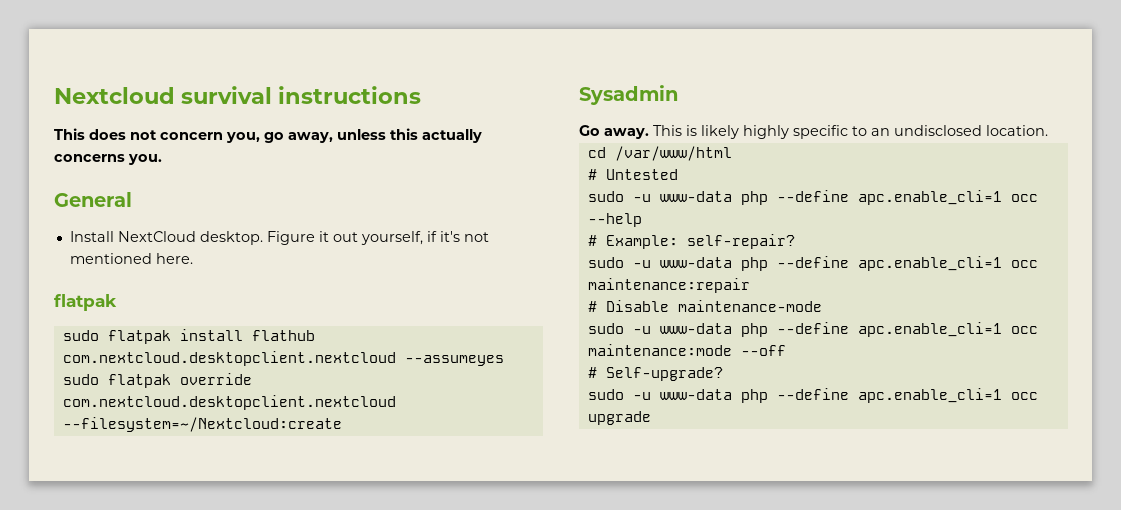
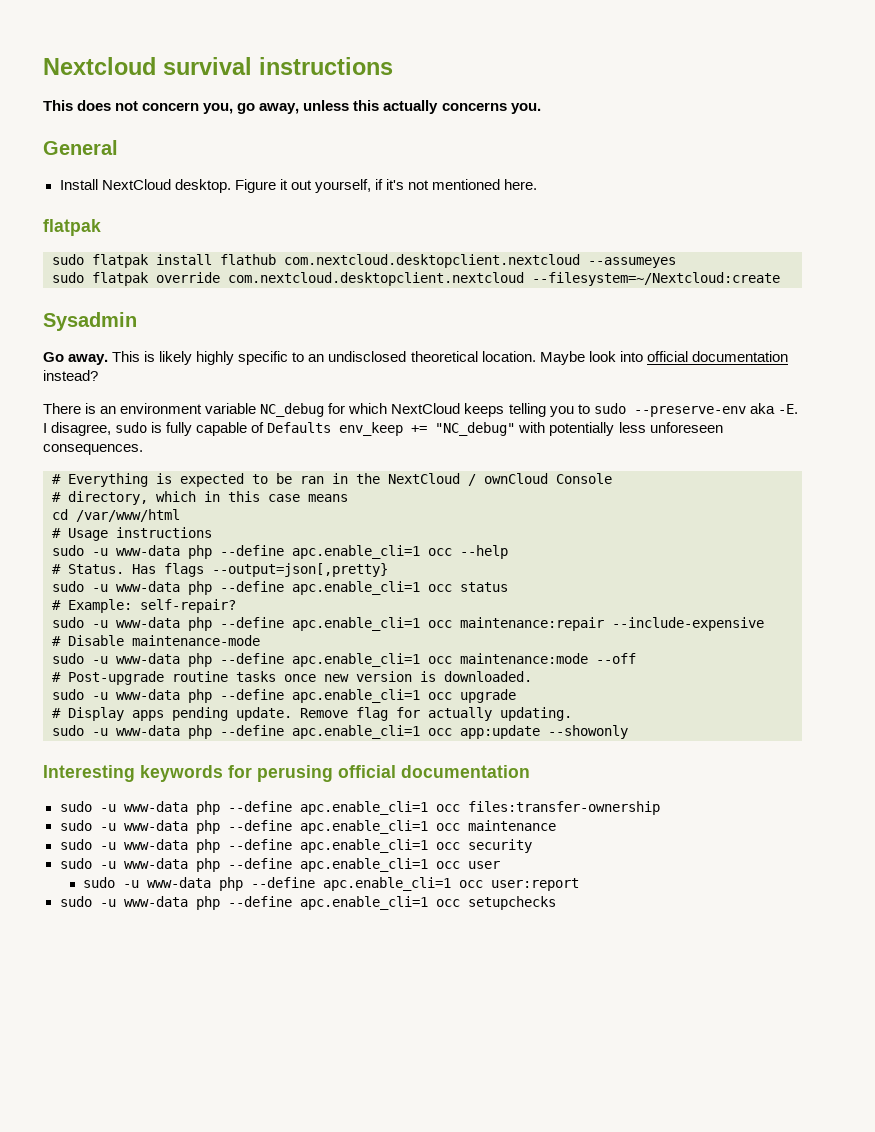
(982, 130) none -> [410,351,478,362] theoretical
(1048, 130) none -> [539,351,788,365] [43,370,98,381] [43,403,798,417] [43,422,723,436] [43,444,143,455] [52,473,612,487] [52,491,348,505] Maybe look into official documentation instead? // There is an environment variable NC_debug for which NextCloud keeps telling you to sudo --preserve-env aka -E. I disagree, sudo is fully capable of Defaults env_keep += "NC_debug" with potentially less unforeseen consequences. // # Everything is expected to be ran in the NextCloud / ownCloud Console // # directory, which in this case means
[605,169,678,180] Untested -> [68,527,212,541] Usage instructions
(642, 220) none -> [52,563,388,577] [52,581,508,595] // # Status. Has flags --output=json[,pretty} // sudo -u www-data php --define apc.enable_cli=1 occ status
(750, 285) none -> [612,617,764,631] --include-expensive
[605,367,723,381] Self-upgrade? -> [68,671,532,685] Post-upgrade routine tasks once new version is downloaded.
(651, 418) none -> [52,707,572,721] [52,725,628,739] [43,765,530,782] [59,801,660,815] [59,820,556,834] [59,839,532,853] [59,858,500,872] [83,877,580,891] [59,896,556,910] // # Display apps pending update. Remove flag for actually updating. // sudo -u www-data php --define apc.enable_cli=1 occ app:update --showonly // Interesting keywords for perusing official documentation // sudo -u www-data php --define apc.enable_cli=1 occ files:transfer-ownership // sudo -u www-data php --define apc.enable_cli=1 occ maintenance // sudo -u www-data php --define apc.enable_cli=1 occ security // sudo -u www-data php --define apc.enable_cli=1 occ user // sudo -u www-data php --define apc.enable_cli=1 occ user:report // sudo -u www-data php --define apc.enable_cli=1 occ setupchecks

